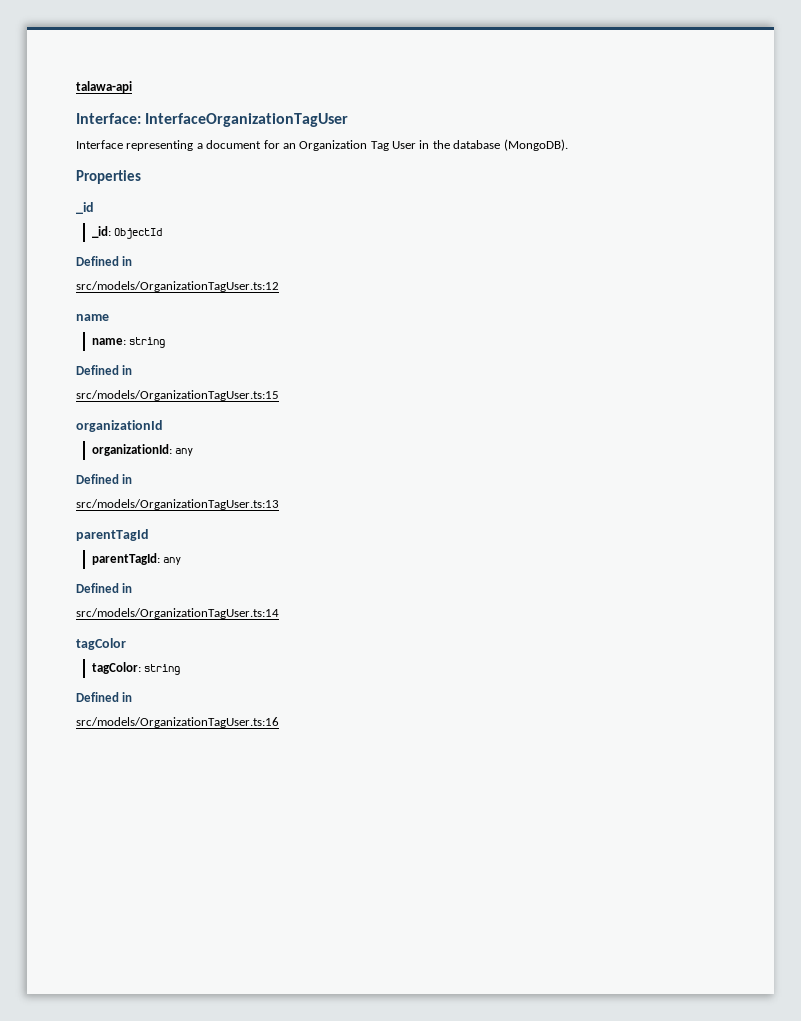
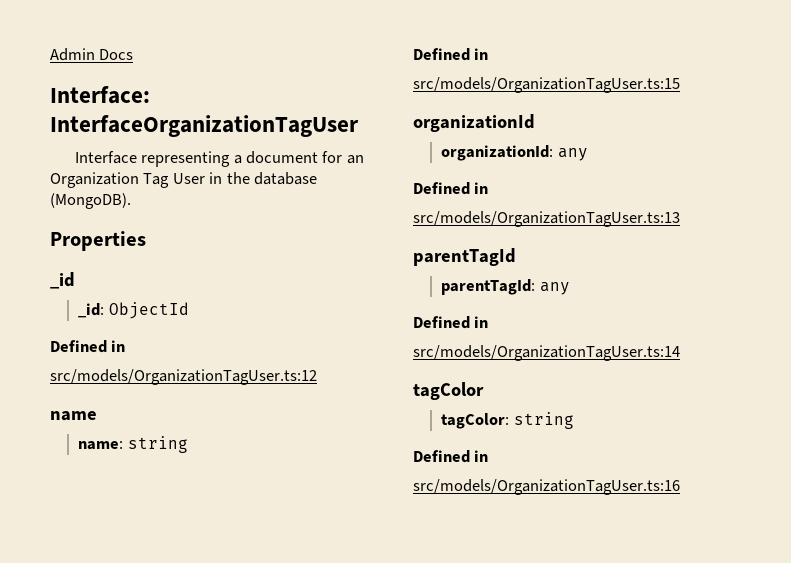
[76,81,132,93] talawa-api -> [50,48,134,61] Admin Docs

